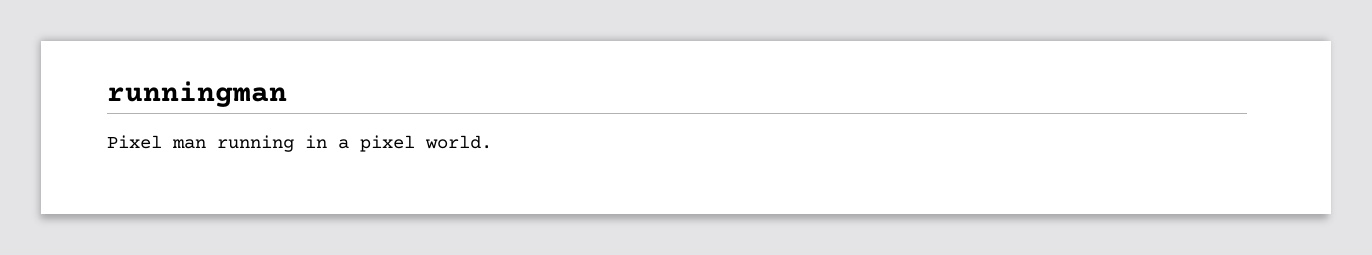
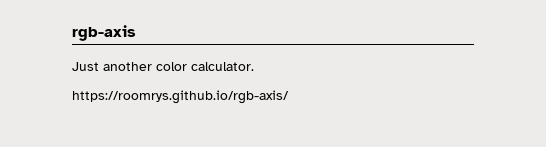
[107,81,287,107] [107,135,492,152] runningman // Pixel man running in a pixel world. -> [72,25,136,41] [72,62,254,71] [72,90,289,104] rgb-axis // Just another color calculator. // https://roomrys.github.io/rgb-axis/

